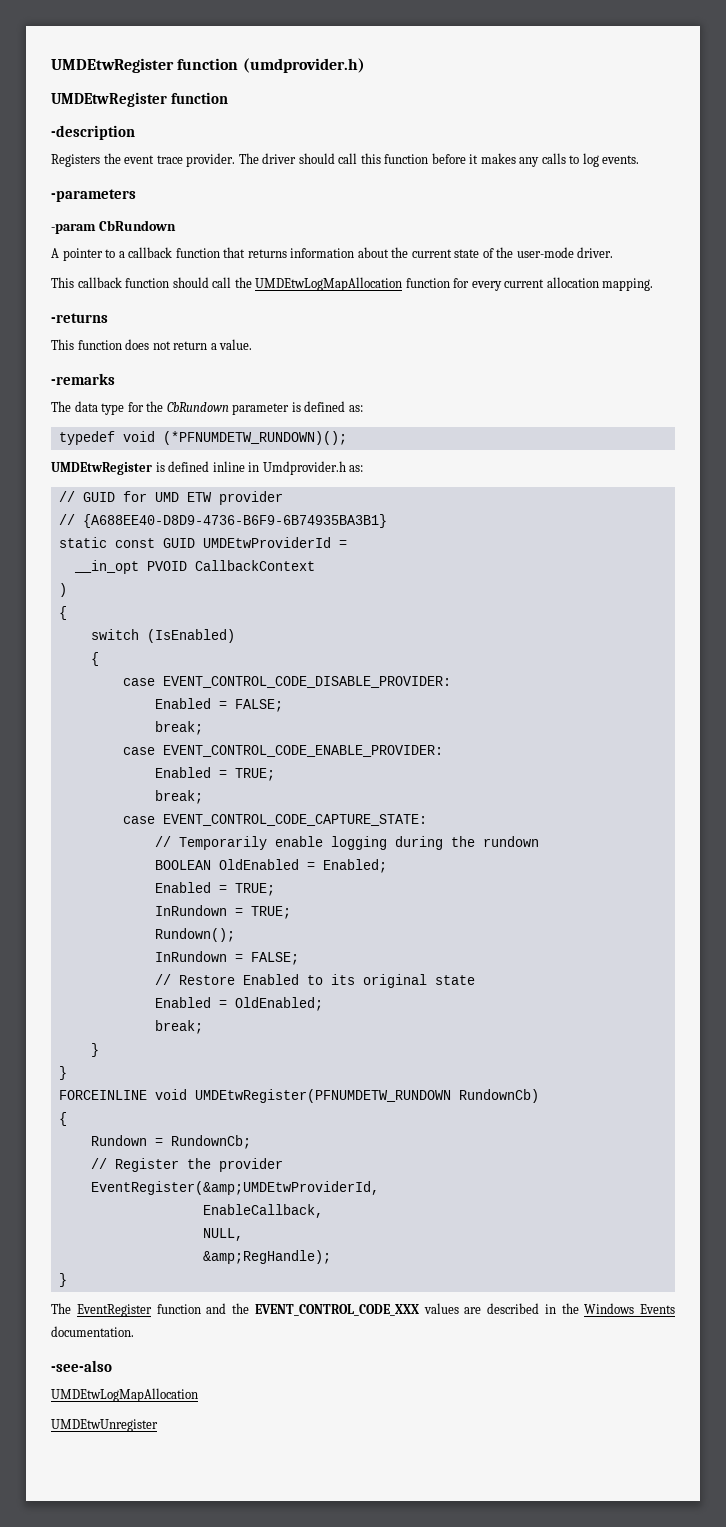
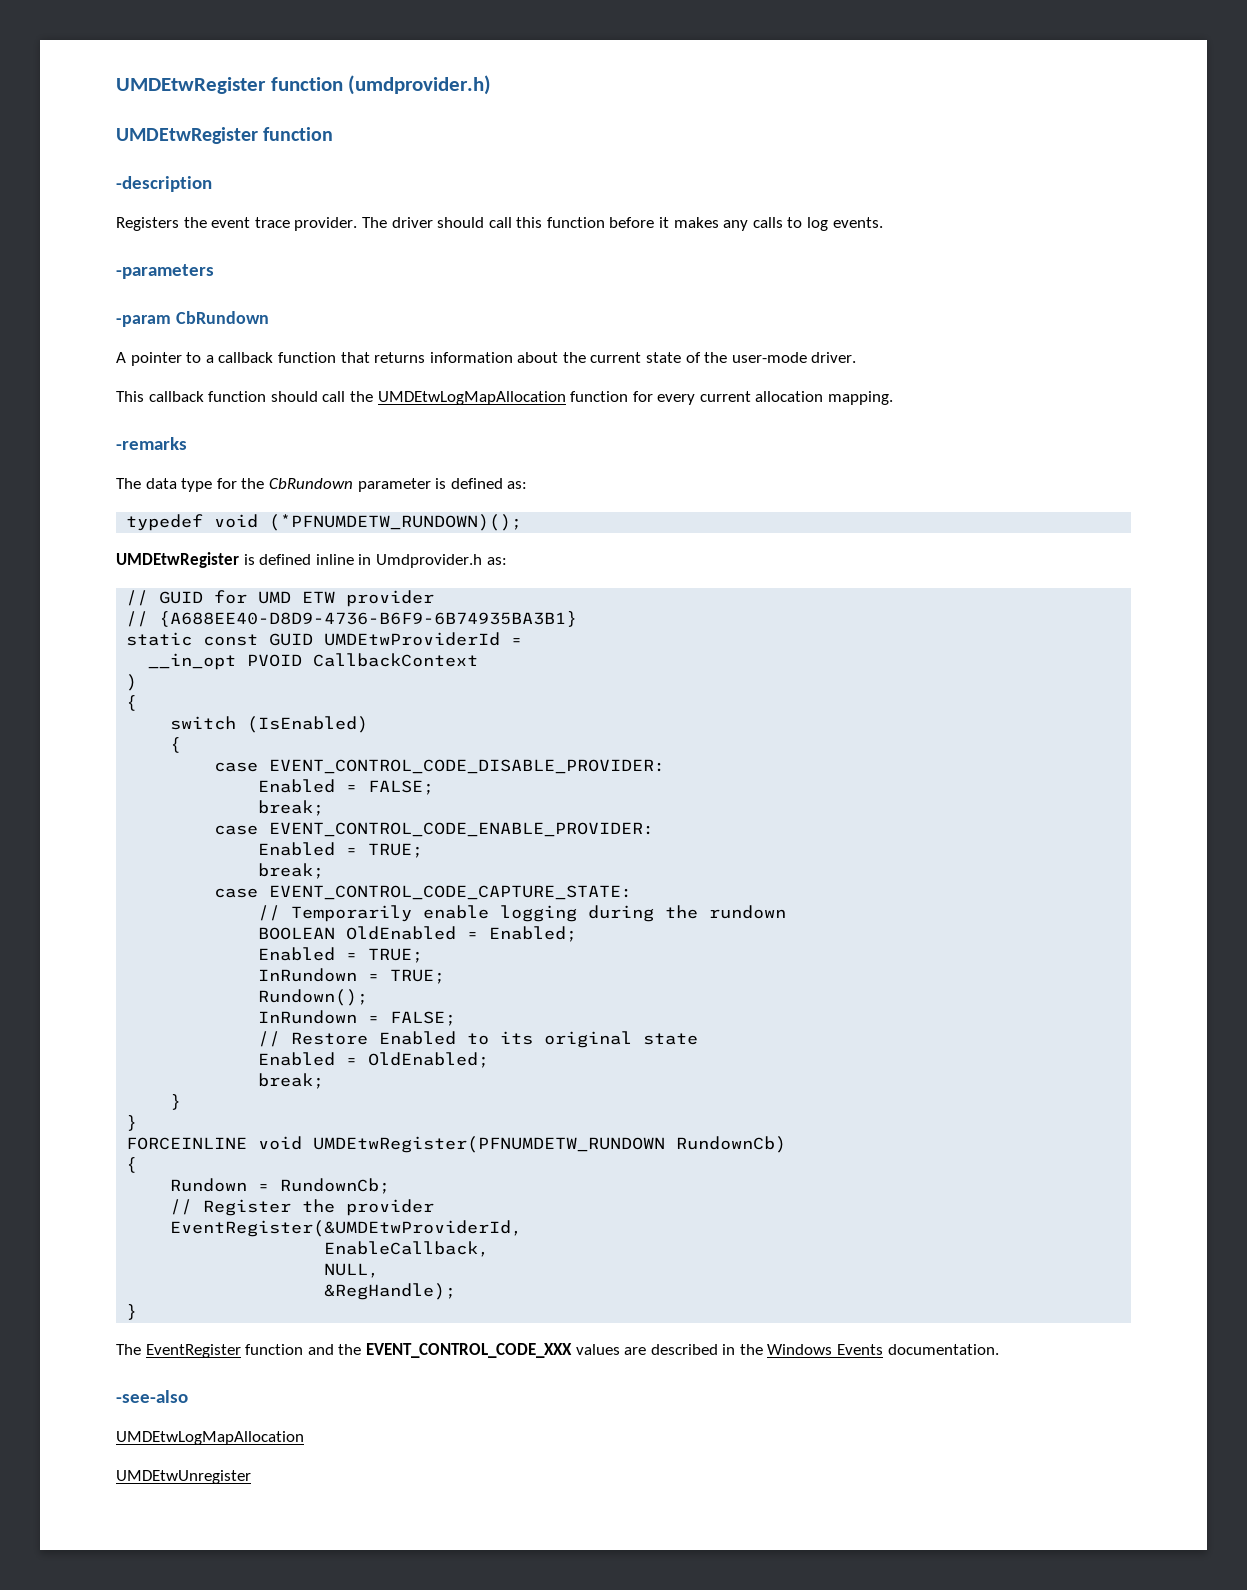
[51,313,108,323] [51,339,253,350] // -returns // This function does not return a value. -> (894, 398) none
[90,1181,379,1195] EventRegister(&amp;UMDEtwProviderId, -> [170,1220,523,1237] EventRegister(&UMDEtwProviderId,
[202,1250,331,1264] &amp;RegHandle); -> [324,1283,457,1300] &RegHandle);

